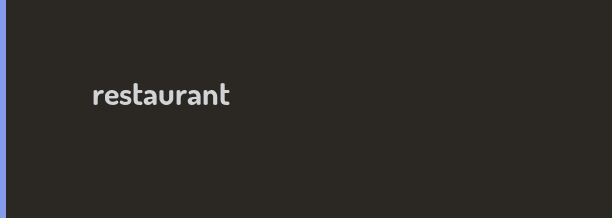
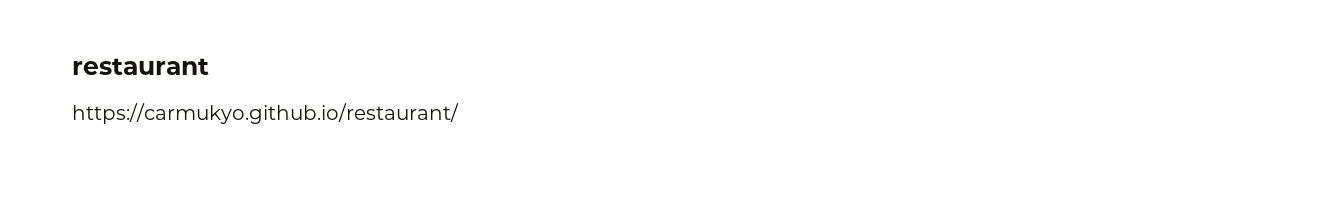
(230, 94) none -> [72,103,459,124] // https://carmukyo.github.io/restaurant/

